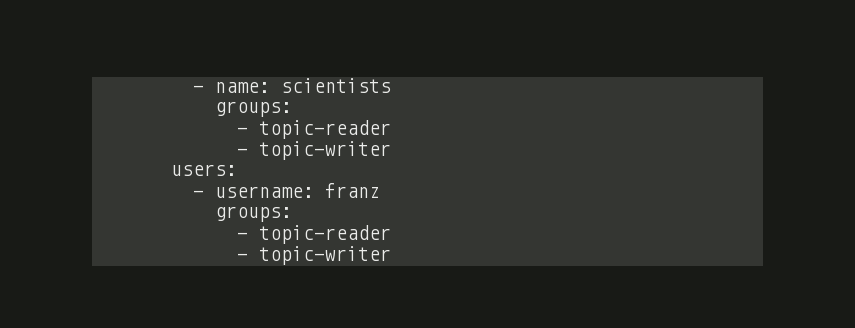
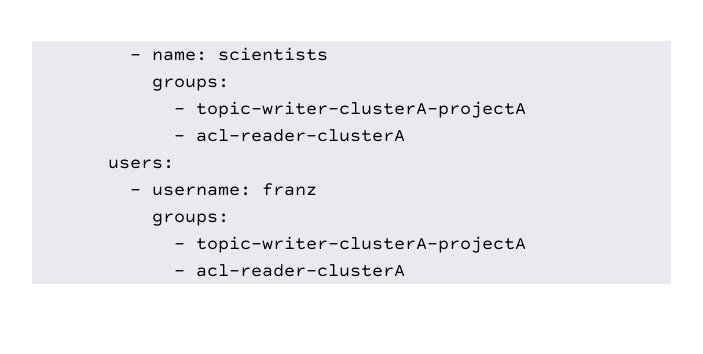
[258,120,391,139] [236,141,391,160] topic-reader // - topic-writer -> [195,101,526,118] [173,129,405,142] topic-writer-clusterA-projectA // - acl-reader-clusterA
[258,225,391,244] [236,246,391,265] topic-reader // - topic-writer -> [195,236,526,253] [173,264,405,277] topic-writer-clusterA-projectA // - acl-reader-clusterA

